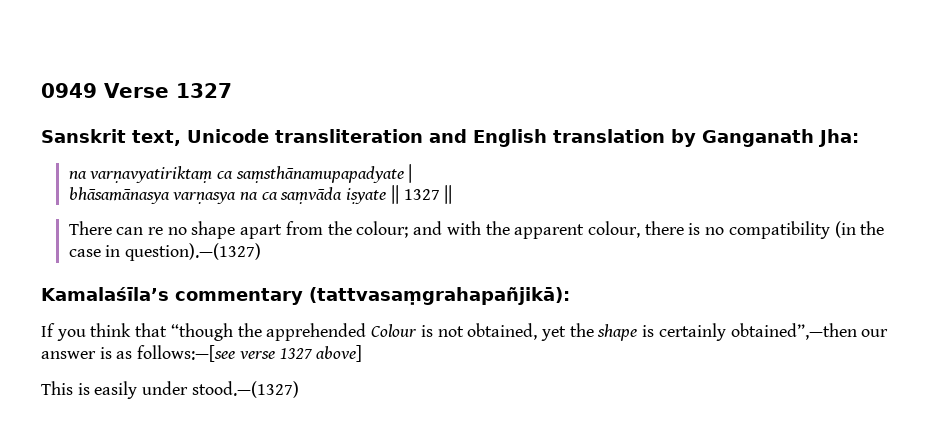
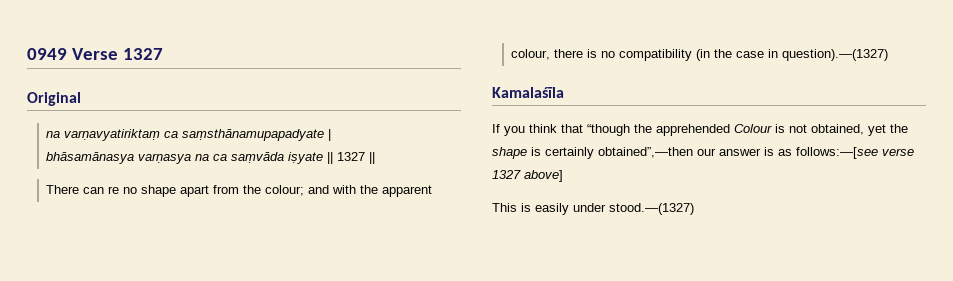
[41,129,859,147] Sanskrit text, Unicode transliteration and English translation by Ganganath Jha: -> [27,92,81,106] Original
[41,287,570,305] Kamalaśīla’s commentary (tattvasaṃgrahapañjikā): -> [492,87,564,98] Kamalaśīla

